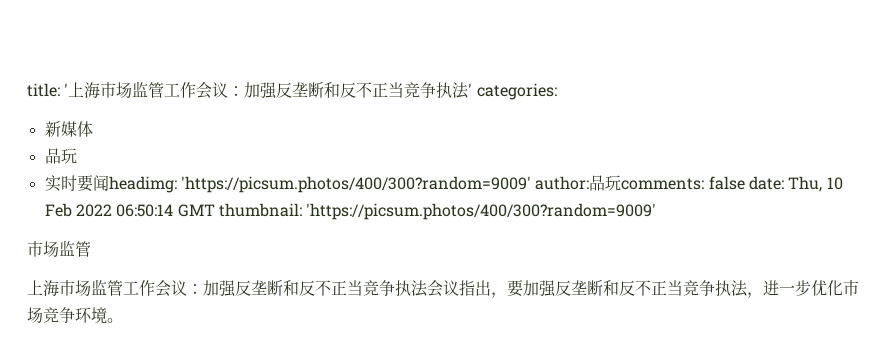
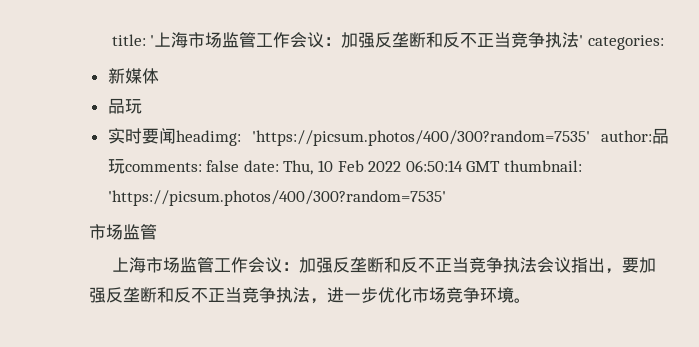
[180,176,531,193] 'https://picsum.photos/400/300?random=9009' -> [251,130,590,146] 'https://picsum.photos/400/300?random=7535'
[306,203,657,220] 'https://picsum.photos/400/300?random=9009' -> [107,190,446,206] 'https://picsum.photos/400/300?random=7535'

